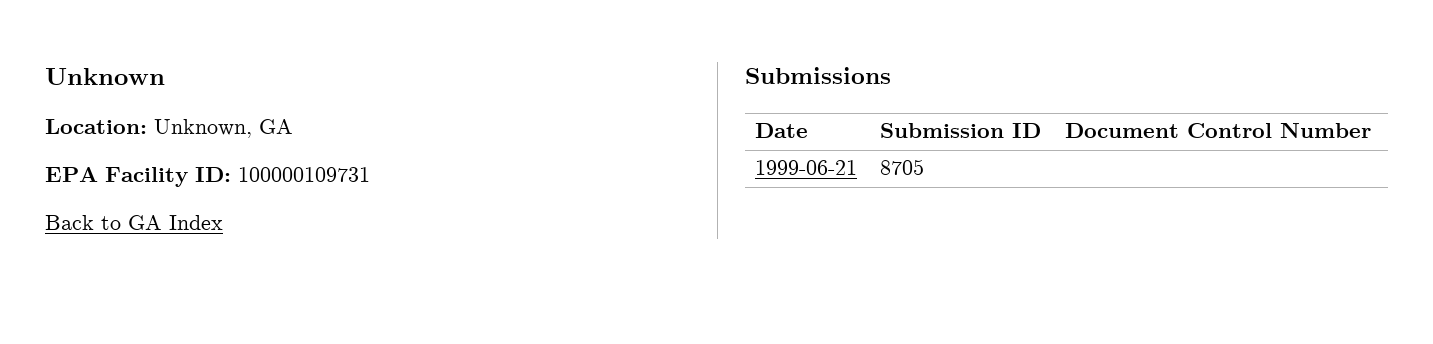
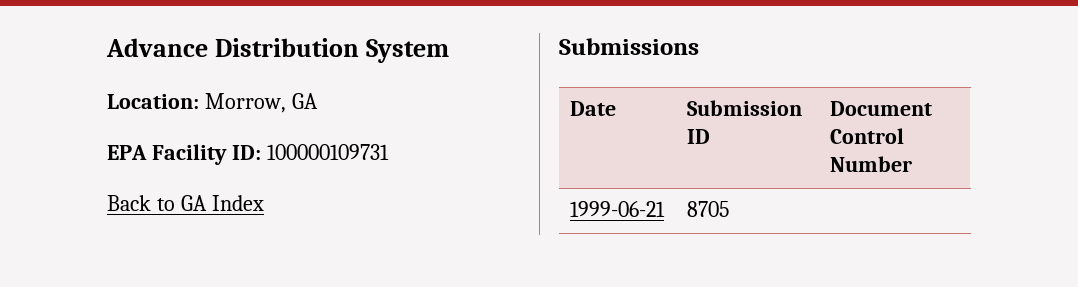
[45,68,165,85] Unknown -> [106,38,449,63] Advance Distribution System
[154,119,252,138] Unknown, -> [204,93,286,113] Morrow,

